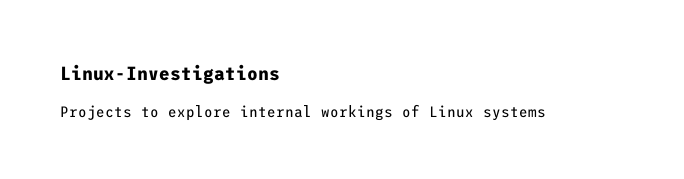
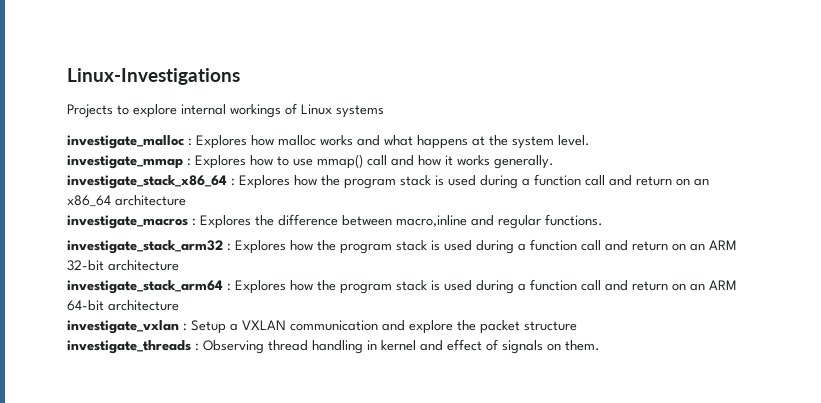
(546, 114) none -> [67,135,590,149] [67,154,554,169] [67,174,709,189] [67,195,186,207] [67,214,603,229] [67,239,737,254] [67,260,179,271] [67,279,737,294] [67,300,179,311] [67,320,577,334] [67,339,600,354] // investigate_malloc : Explores how malloc works and what happens at the system level. // investigate_mmap : Explores how to use mmap() call and how it works generally. // investigate_stack_x86_64 : Explores how the program stack is used during a function call and return on an x86_64 architecture // investigate_macros : Explores the difference between macro,inline and regular functions. // investigate_stack_arm32 : Explores how the program stack is used during a function call and return on an ARM 32-bit architecture // investigate_stack_arm64 : Explores how the program stack is used during a function call and return on an ARM 64-bit architecture // investigate_vxlan : Setup a VXLAN communication and explore the packet structure // investigate_threads : Observing thread handling in kernel and effect of signals on them.

